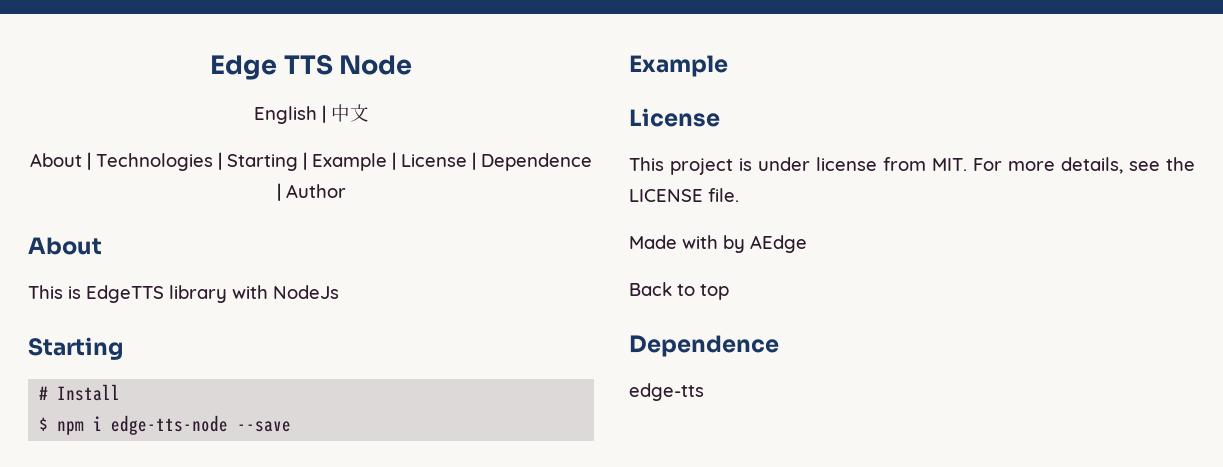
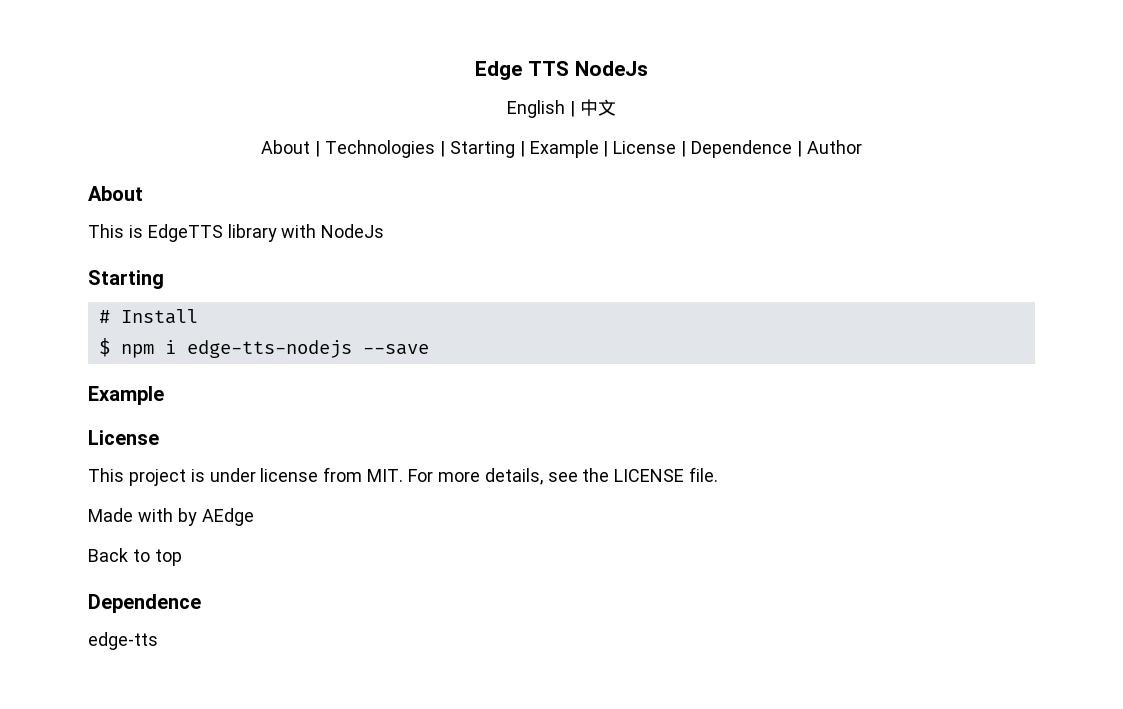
[339,55,413,75] Node -> [574,61,648,76] NodeJs
[111,415,229,435] edge-tts-node -> [186,340,352,358] edge-tts-nodejs

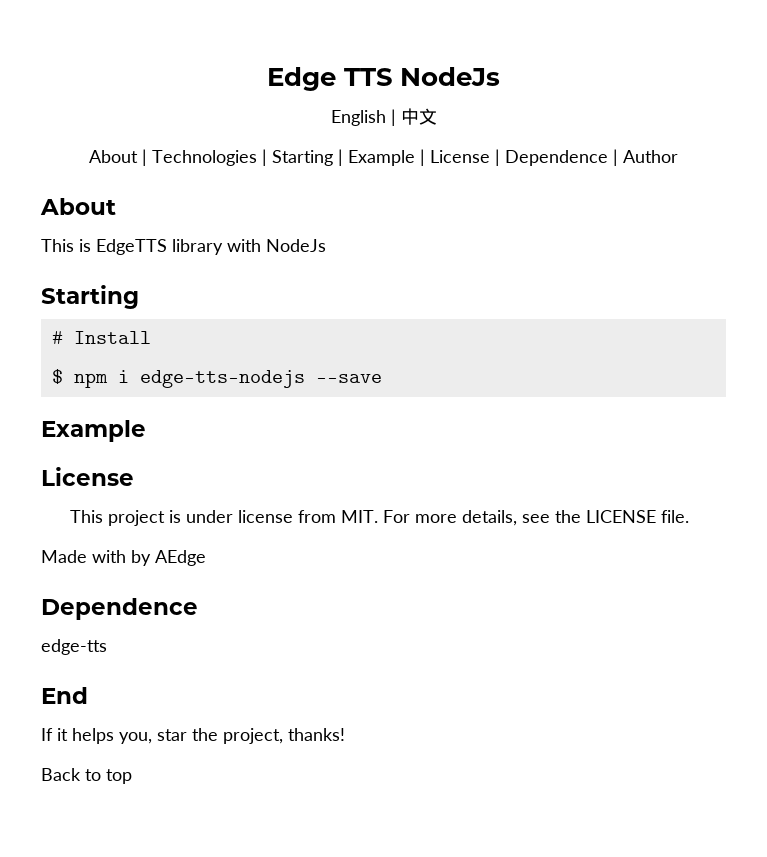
(254, 517) none -> [41,598,198,620] [41,639,107,655] [41,687,88,704] [41,728,345,744] // Dependence // edge-tts // End // If it helps you, star the project, thanks!
[88,594,201,613] [88,632,158,650] // Dependence // edge-tts -> (132, 776) none

